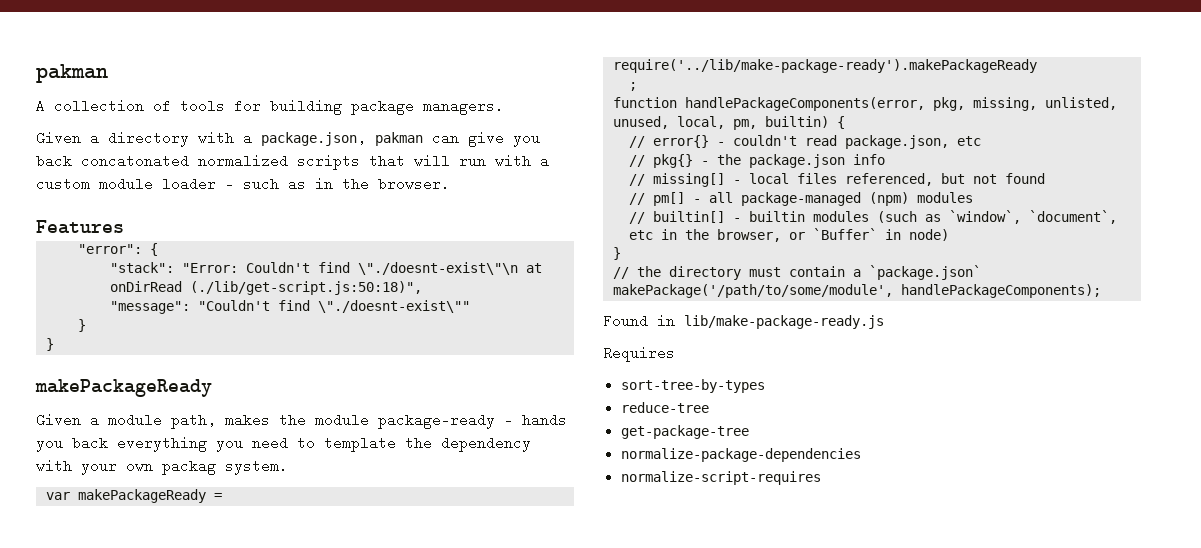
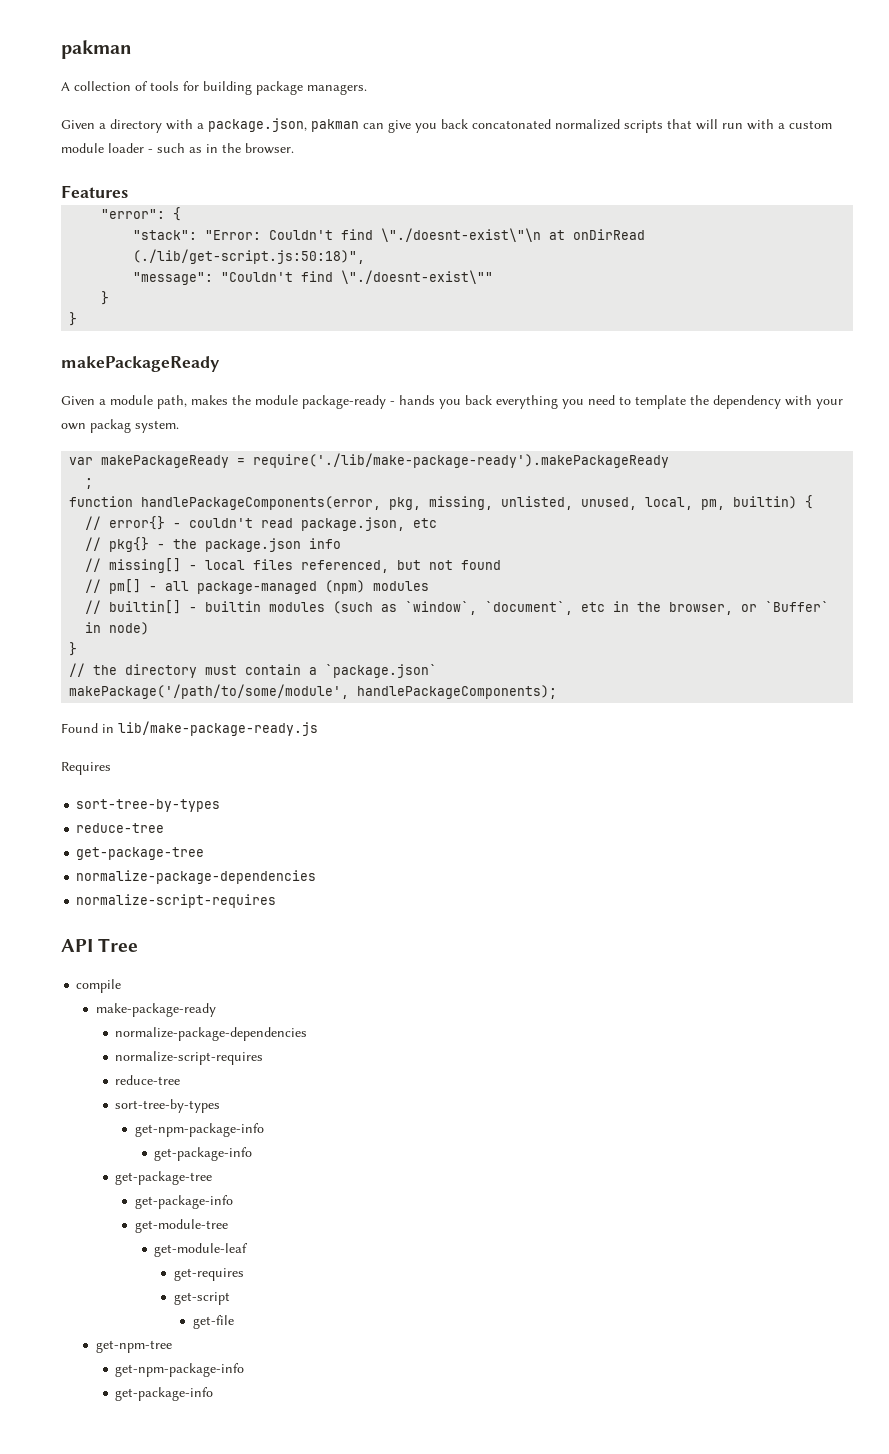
[612,59,1037,73] require('../lib/make-package-ready').makePackageReady -> [253,453,670,468] require('./lib/make-package-ready').makePackageReady
(822, 478) none -> [61,938,139,952] [76,979,122,993] [95,1003,216,1017] [115,1027,308,1041] [115,1051,264,1065] [115,1075,181,1085] [115,1099,221,1113] [134,1123,264,1137] [154,1147,253,1161] [115,1171,213,1185] [134,1195,233,1209] [134,1219,228,1233] [154,1243,249,1257] [173,1268,244,1281] [173,1292,230,1305] [192,1315,234,1329] [95,1340,172,1353] [115,1363,245,1377] [115,1387,214,1401] // API Tree // compile // make-package-ready // normalize-package-dependencies // normalize-script-requires // reduce-tree // sort-tree-by-types // get-npm-package-info // get-package-info // get-package-tree // get-package-info // get-module-tree // get-module-leaf // get-requires // get-script // get-file // get-npm-tree // get-npm-package-info // get-package-info

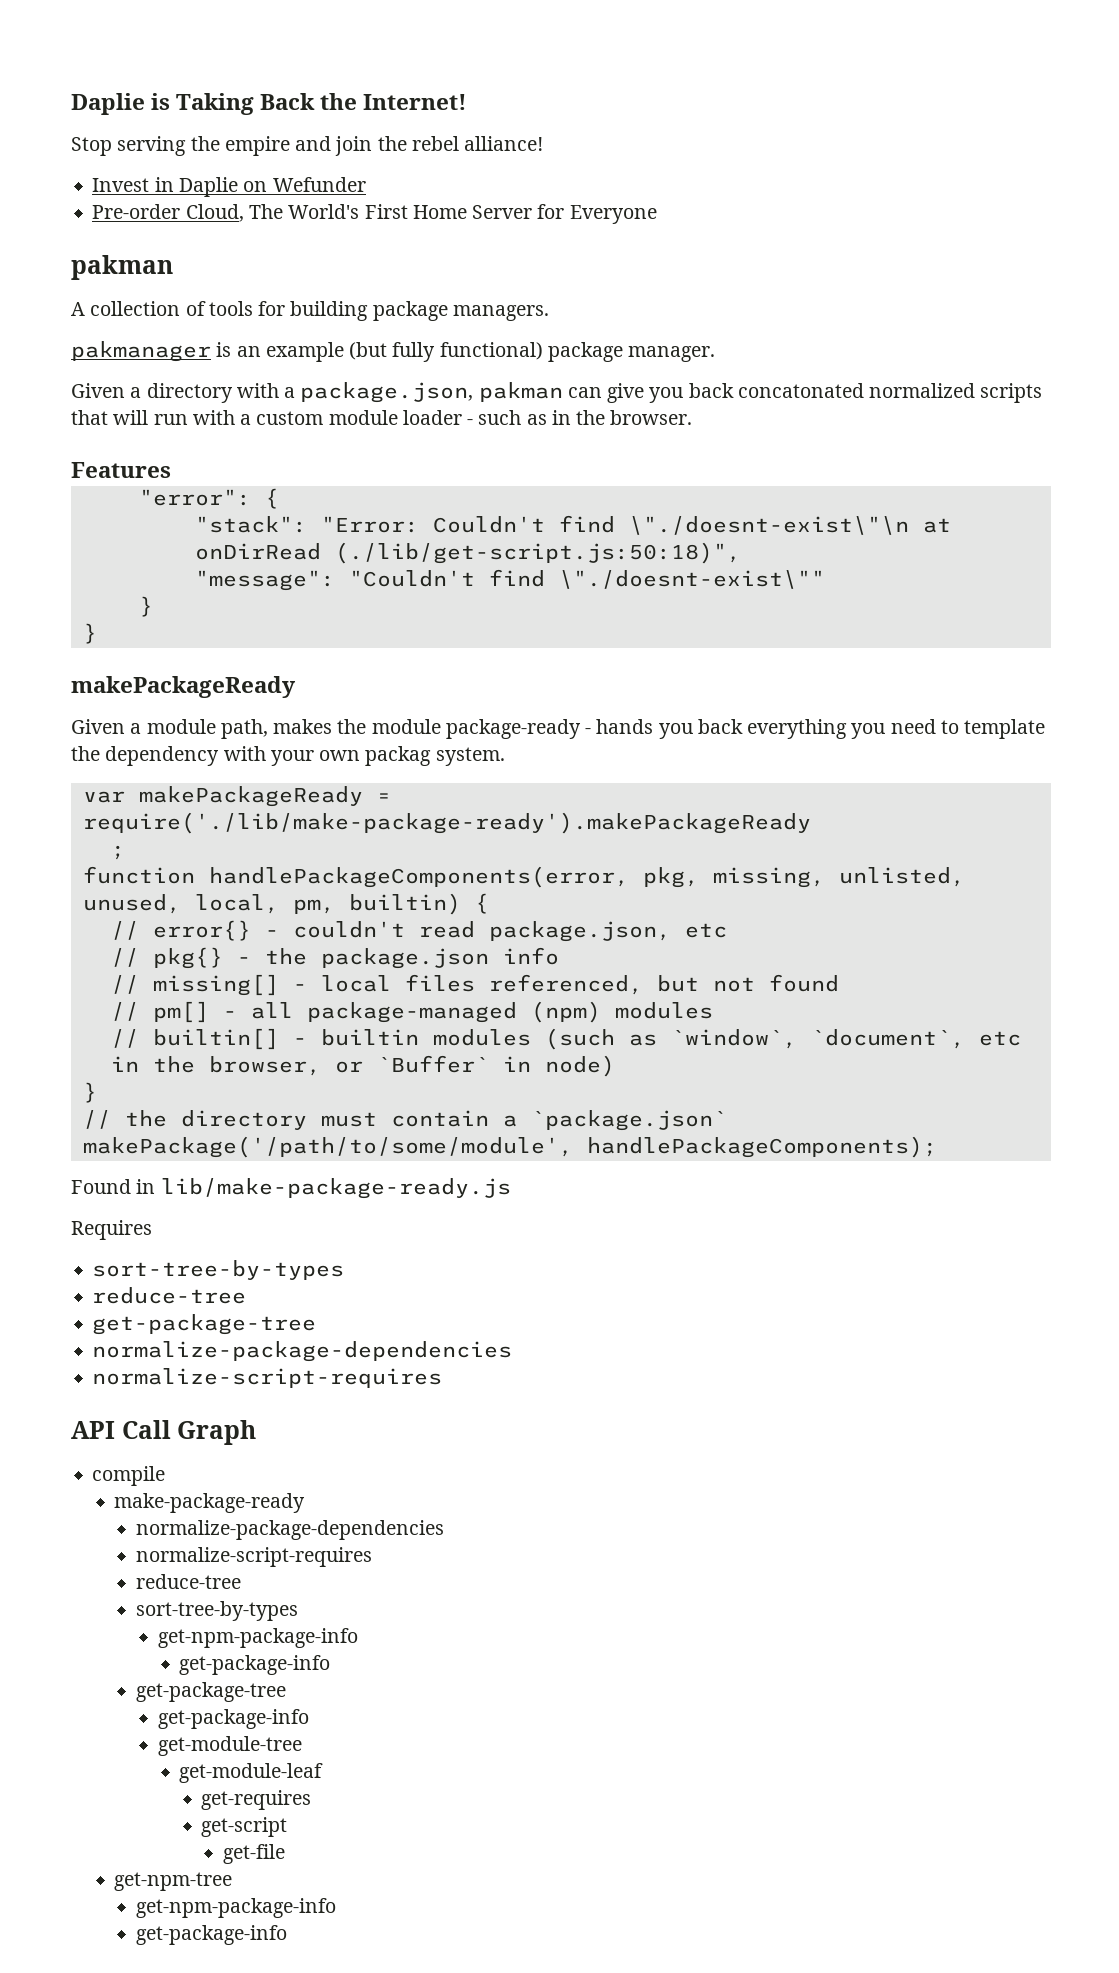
(61, 49) none -> [71,93,468,115] [71,136,544,156] [92,177,366,197] [92,204,657,224] Daplie is Taking Back the Internet! // Stop serving the empire and join the rebel alliance! // Invest in Daplie on Wefunder // Pre-order Cloud, The World's First Home Server for Everyone //
(367, 89) none -> [71,341,716,362] // pakmanager is an example (but fully functional) package manager.
[98,938,139,952] Tree -> [121,1420,257,1445] Call Graph

